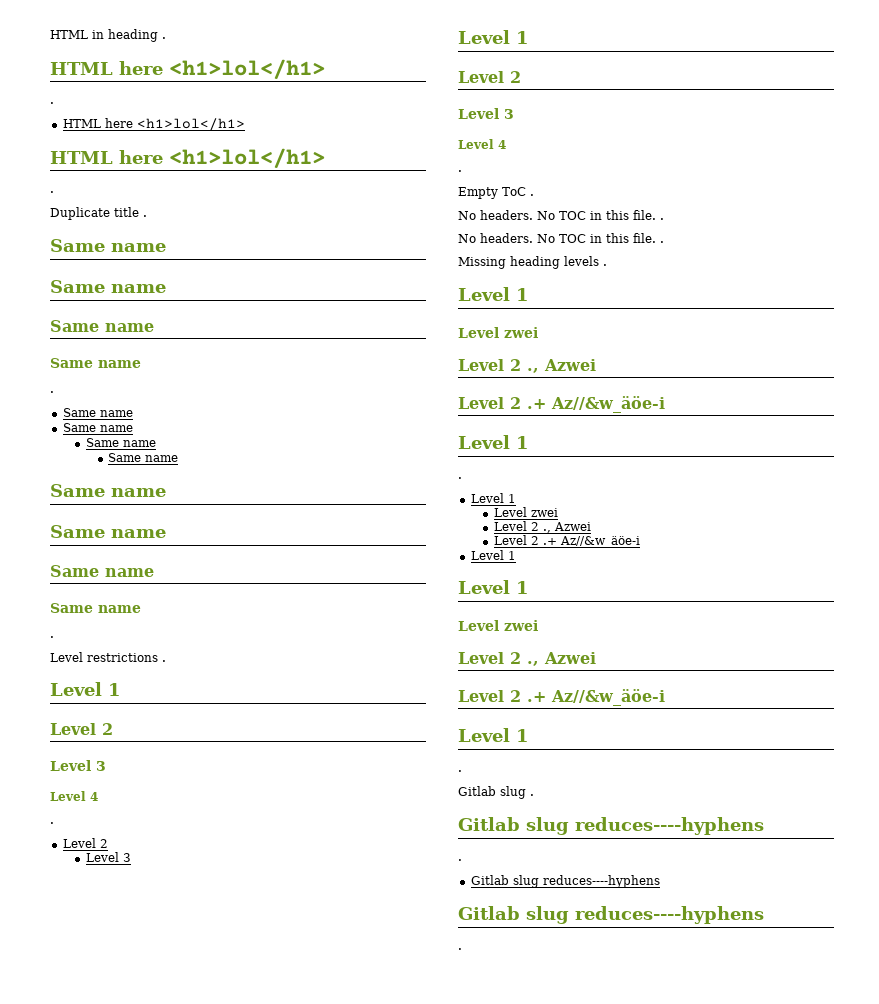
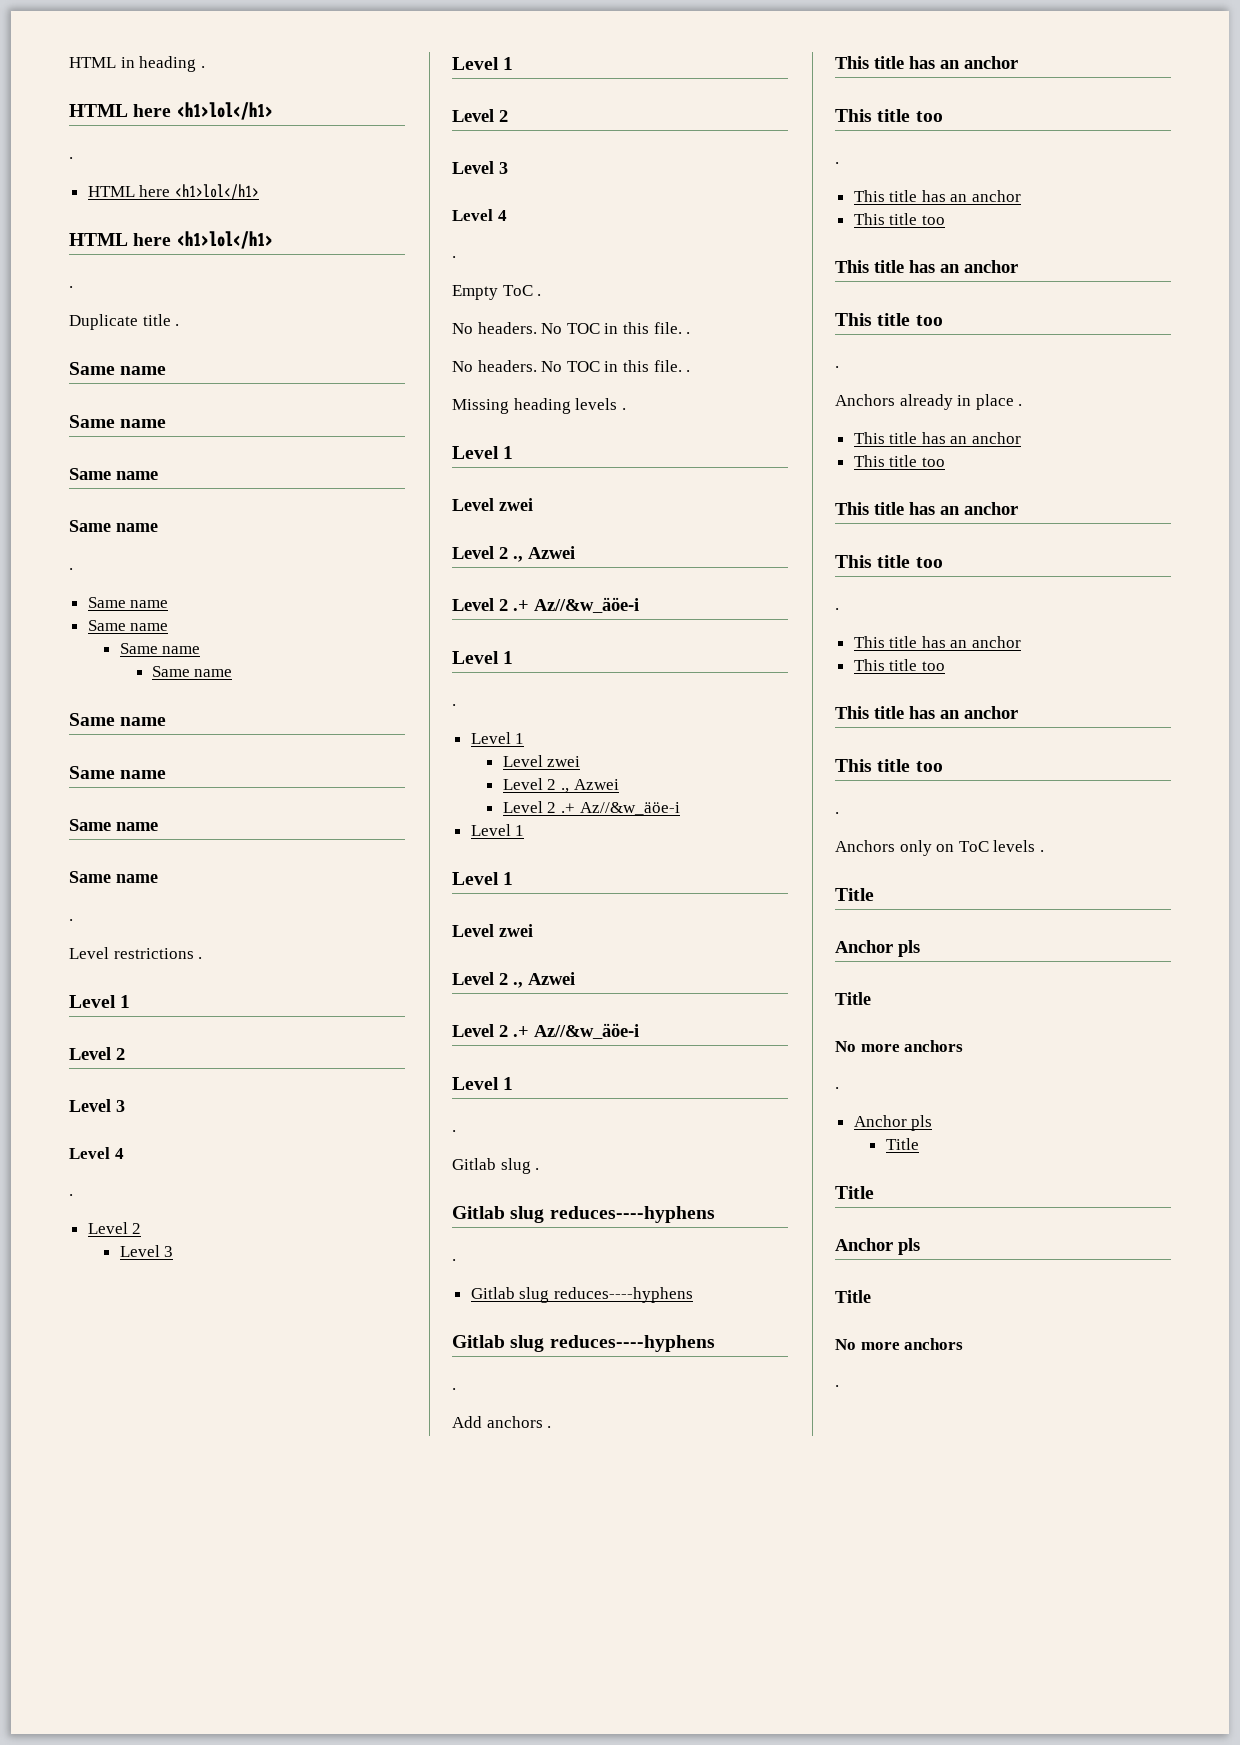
(462, 949) none -> [452,1416,552,1428] [835,56,1018,69] [835,109,943,122] [835,162,839,164] [853,190,1022,202] [853,213,945,225] [835,260,1018,273] [835,313,943,326] [835,366,839,368] [835,394,1023,410] [853,432,1022,444] [853,455,945,467] [835,502,1018,515] [835,555,943,568] [835,608,839,610] [853,636,1022,648] [853,659,945,671] [835,706,1018,719] [835,759,943,772] [835,812,839,814] [835,840,1044,856] [835,888,874,901] [835,940,920,957] [835,992,871,1005] [835,1040,964,1052] [835,1087,839,1089] [853,1115,933,1131] [885,1138,919,1150] [835,1186,874,1199] [835,1238,920,1255] [835,1290,871,1303] [835,1338,964,1350] [835,1385,839,1387] // Add anchors . // This title has an anchor // This title too // . // This title has an anchor // This title too // This title has an anchor // This title too // . // Anchors already in place . // This title has an anchor // This title too // This title has an anchor // This title too // . // This title has an anchor // This title too // This title has an anchor // This title too // . // Anchors only on ToC levels . // Title // Anchor pls // Title // No more anchors // . // Anchor pls // Title // Title // Anchor pls // Title // No more anchors // .

